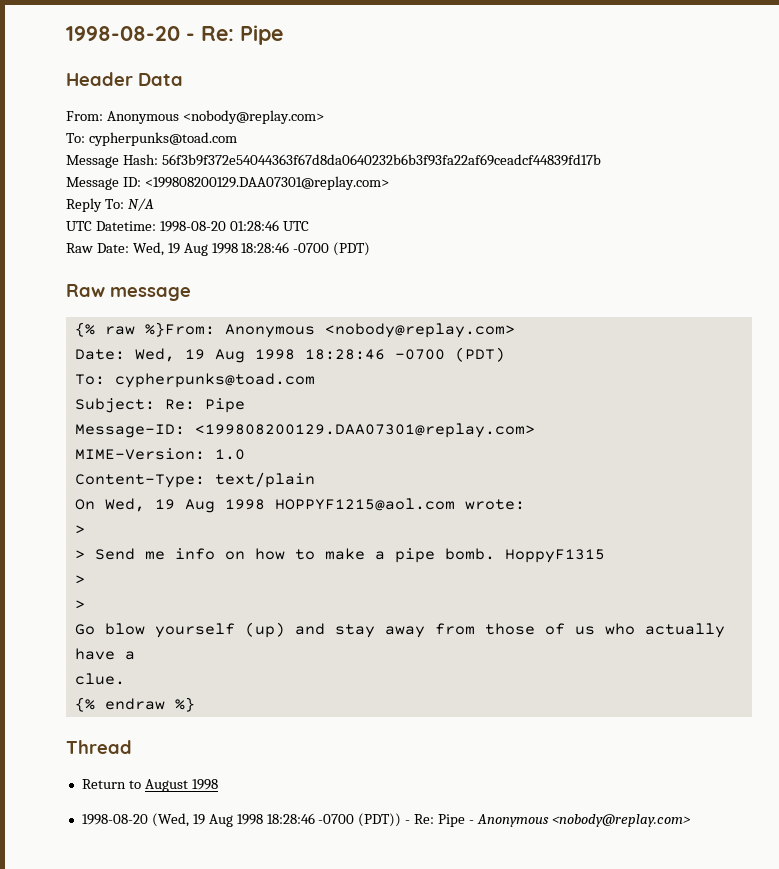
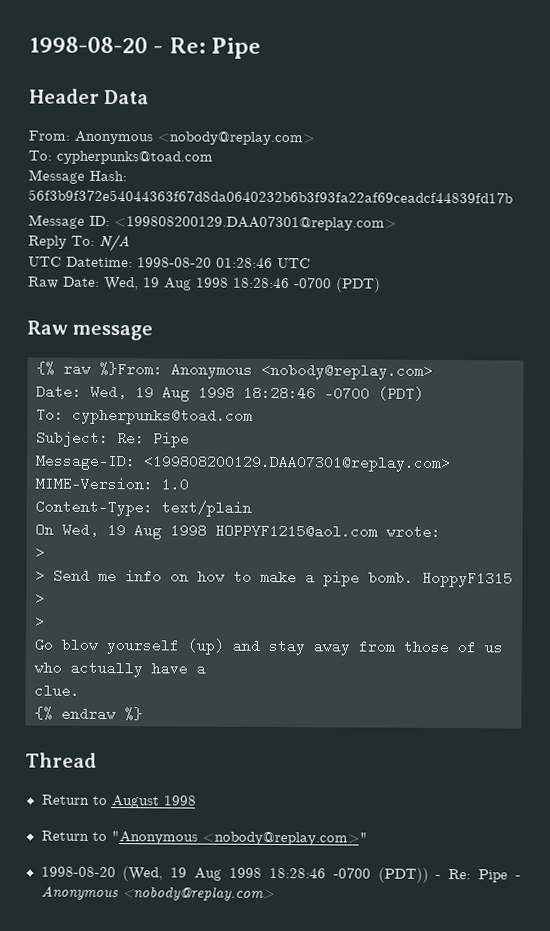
(218, 784) none -> [40,830,368,846] // Return to "Anonymous <nobody@replay.com>"

